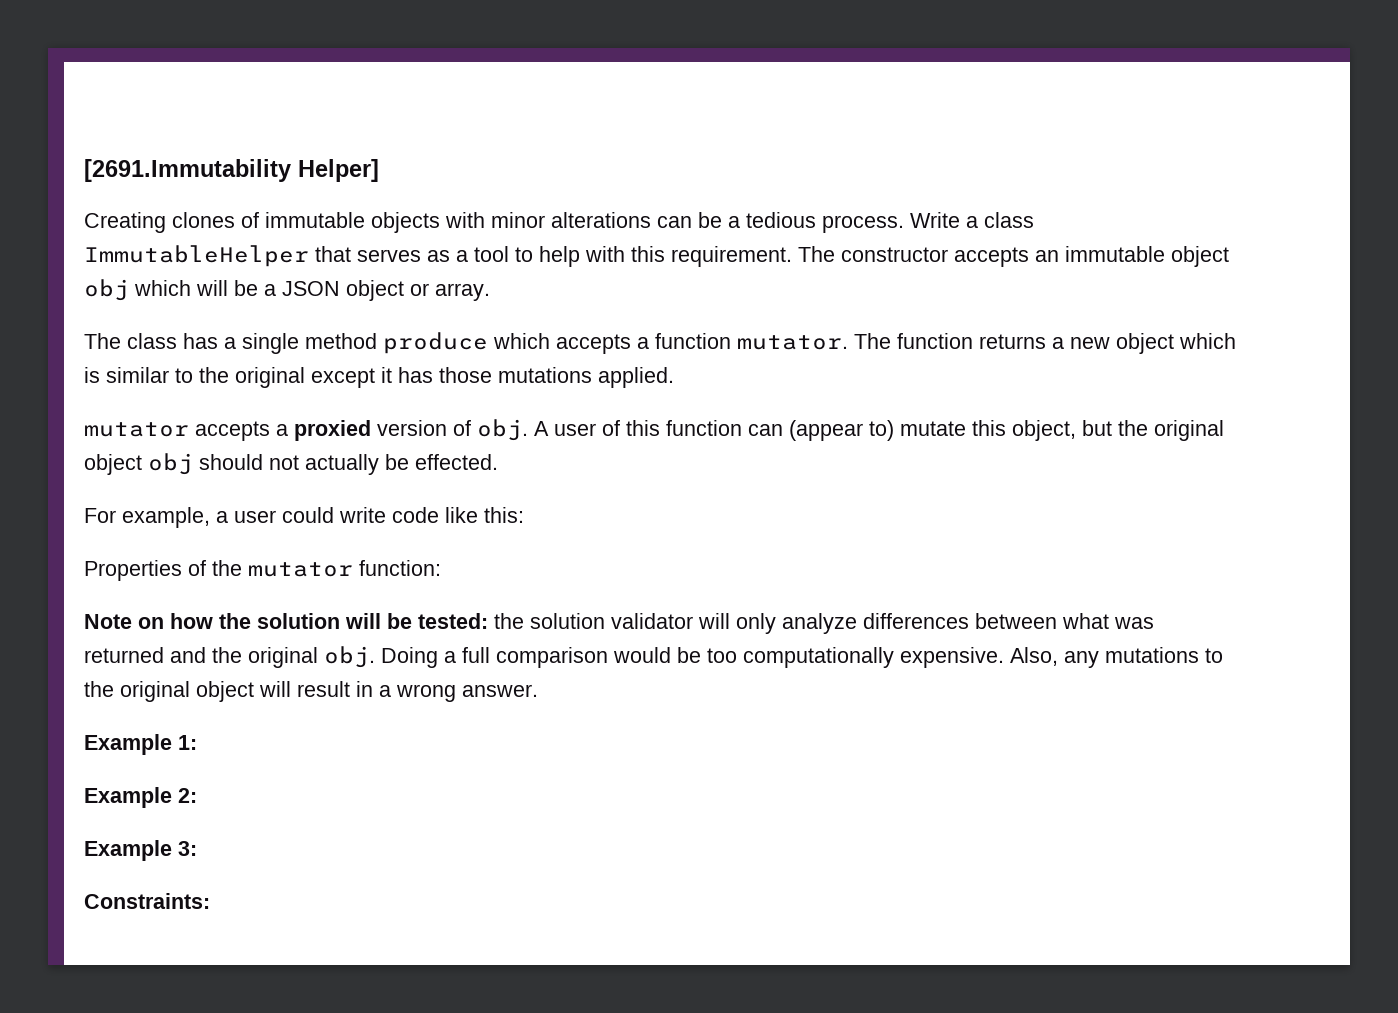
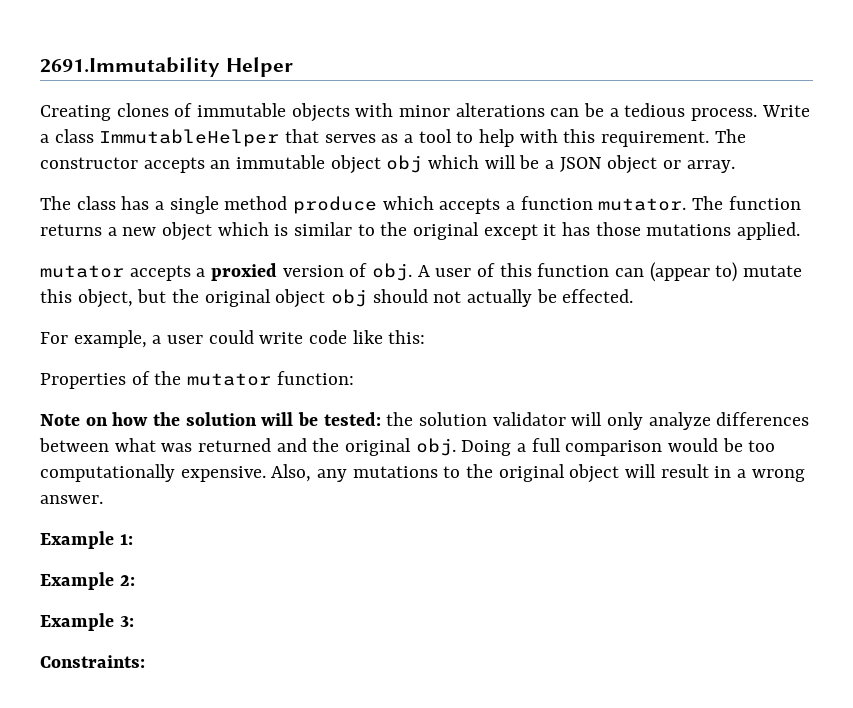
[84,159,379,182] [2691.Immutability Helper] -> [40,57,293,77] 2691.Immutability Helper

